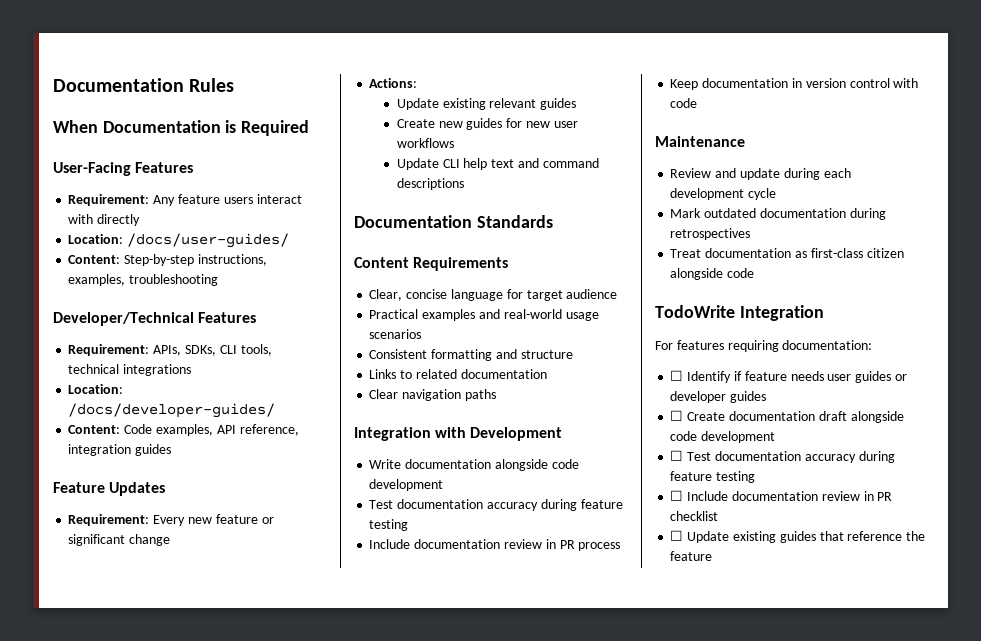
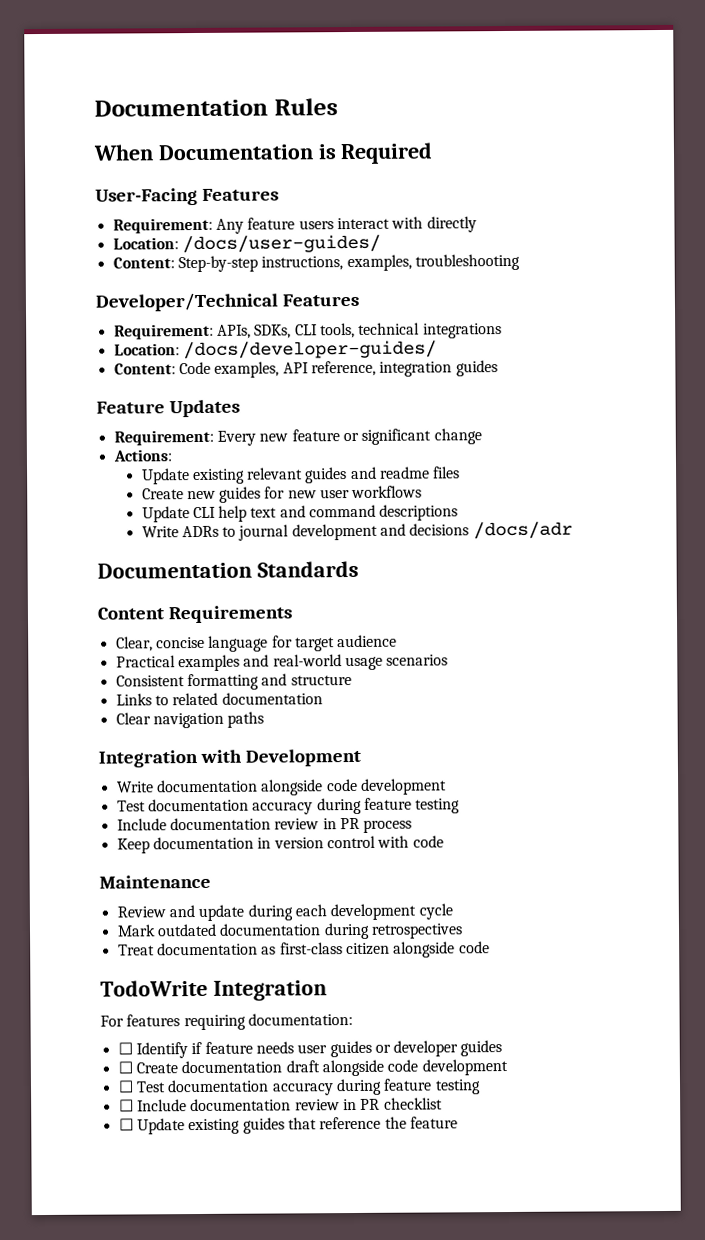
(577, 104) none -> [350,466,461,480] and readme files
(464, 184) none -> [141,521,573,541] // Write ADRs to journal development and decisions /docs/adr

